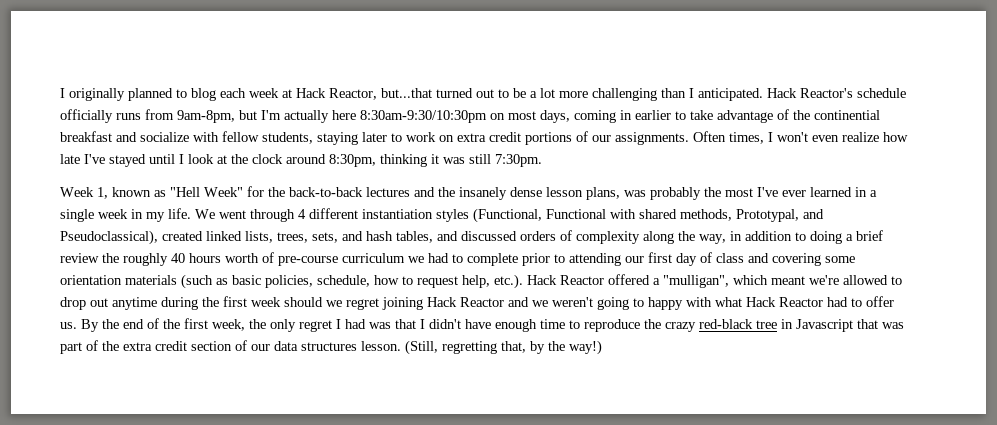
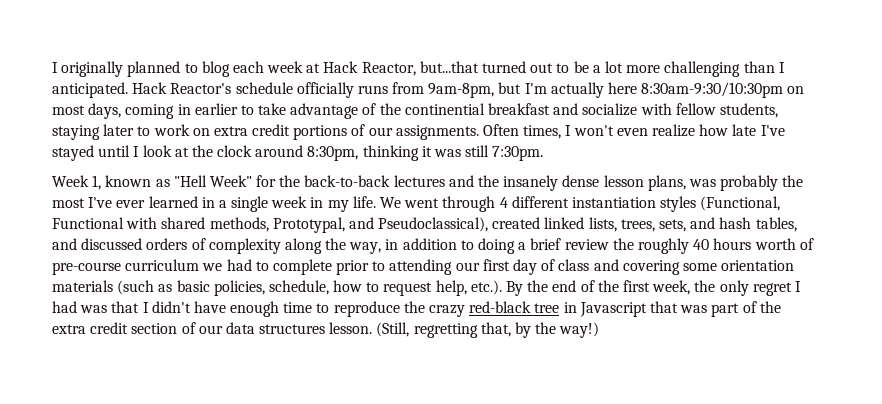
[527,274,902,288] [60,296,894,310] [60,322,77,329] Hack Reactor offered a "mulligan", which meant we're allowed to drop out anytime during the first week should we regret joining Hack Reactor and we weren't going to happy with what Hack Reactor had to offer us. -> (502, 287) none

